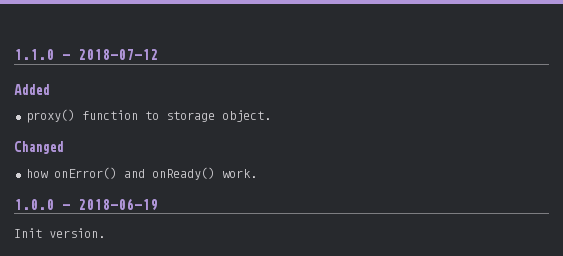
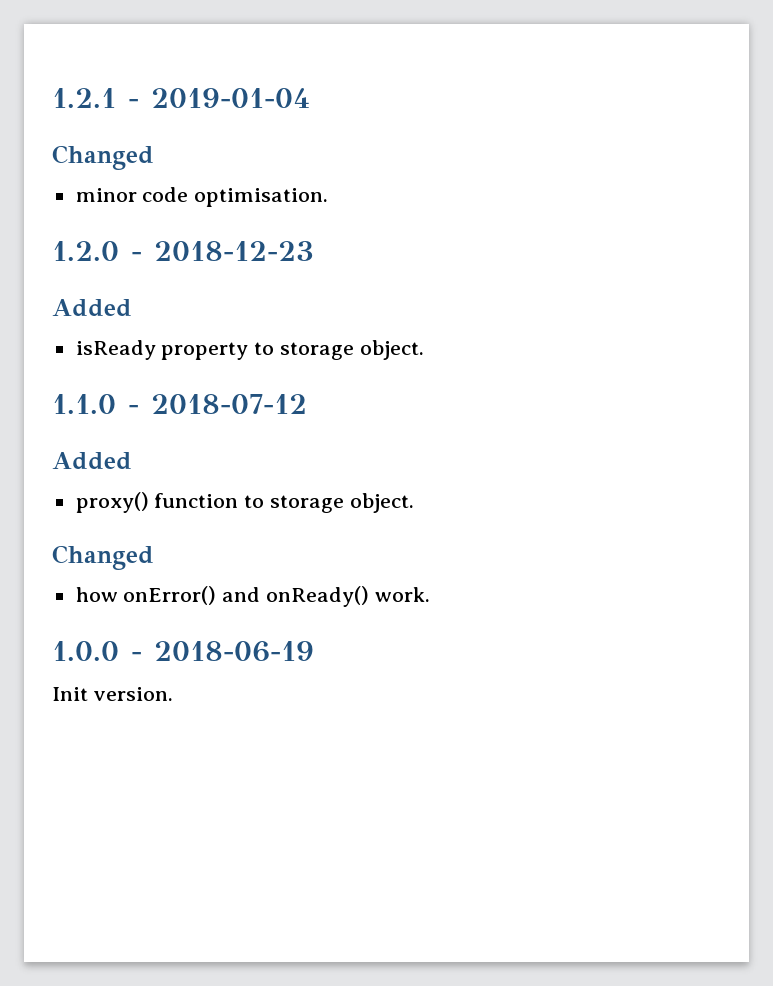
(14, 54) none -> [52,88,310,108] [52,145,154,170] [75,187,329,207] [52,241,314,261] [52,299,132,317] [75,340,424,360] 1.2.1 - 2019-01-04 // Changed // minor code optimisation. // 1.2.0 - 2018-12-23 // Added // isReady property to storage object. //

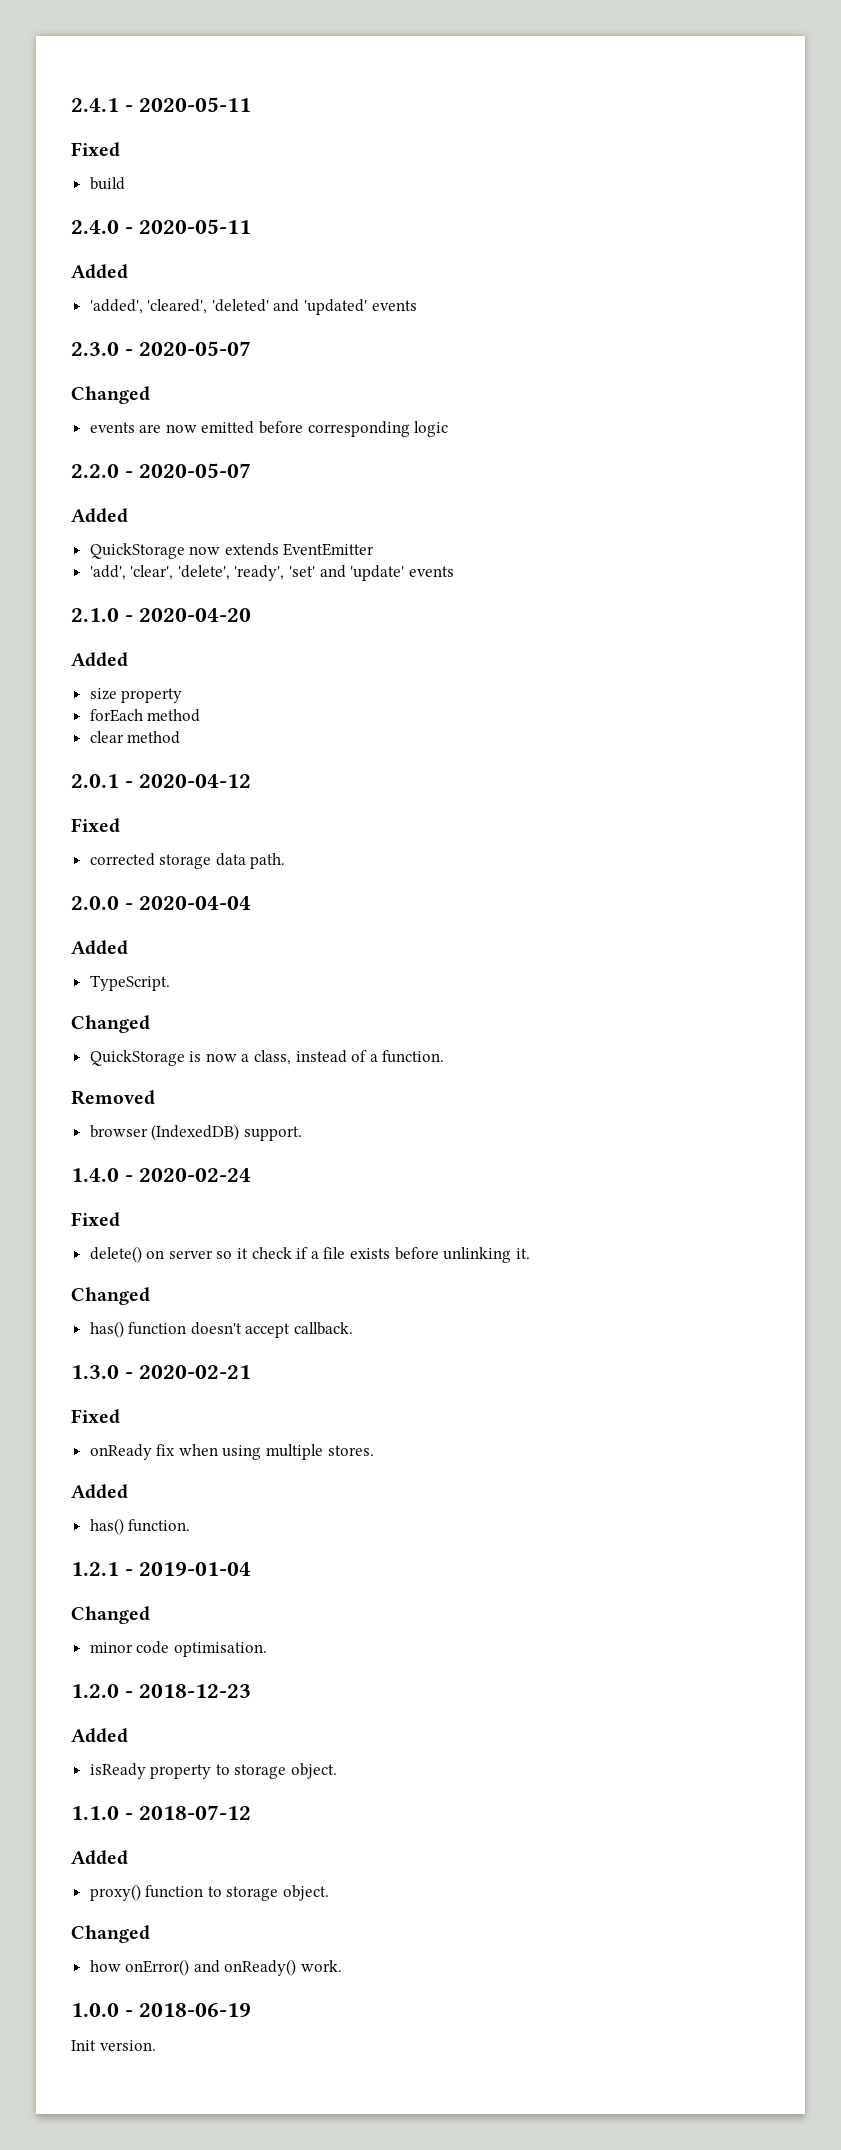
(52, 98) none -> [71,97,252,112] [71,142,120,157] [89,177,125,190] [71,219,252,234] [71,264,128,279] [89,299,417,315] [71,341,252,356] [71,386,150,404] [89,421,449,437] [71,463,252,478] [71,508,128,523] [89,543,375,559] [89,565,454,581] [71,608,252,622] [71,652,128,667] [89,688,183,703] [89,709,201,722] [89,731,181,744] [71,774,252,788] [71,818,120,833] [89,853,286,869] [71,896,252,910] [71,940,128,955] [89,975,170,991] [71,1015,150,1033] [89,1050,445,1066] [71,1090,155,1105] [89,1124,302,1141] [71,1168,252,1182] [71,1212,120,1227] [89,1246,530,1263] [71,1287,150,1305] [89,1321,354,1338] [71,1365,252,1379] [71,1409,120,1424] [89,1444,374,1460] [71,1484,128,1499] [89,1518,191,1535] 2.4.1 - 2020-05-11 // Fixed // build // 2.4.0 - 2020-05-11 // Added // 'added', 'cleared', 'deleted' and 'updated' events // 2.3.0 - 2020-05-07 // Changed // events are now emitted before corresponding logic // 2.2.0 - 2020-05-07 // Added // QuickStorage now extends EventEmitter // 'add', 'clear', 'delete', 'ready', 'set' and 'update' events // 2.1.0 - 2020-04-20 // Added // size property // forEach method // clear method // 2.0.1 - 2020-04-12 // Fixed // corrected storage data path. // 2.0.0 - 2020-04-04 // Added // TypeScript. // Changed // QuickStorage is now a class, instead of a function. // Removed // browser (IndexedDB) support. // 1.4.0 - 2020-02-24 // Fixed // delete() on server so it check if a file exists before unlinking it. // Changed // has() function doesn't accept callback. // 1.3.0 - 2020-02-21 // Fixed // onReady fix when using multiple stores. // Added // has() function. //

